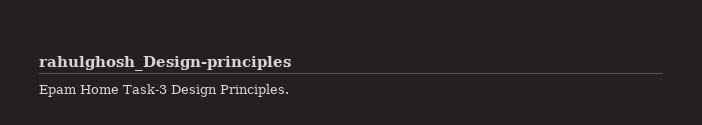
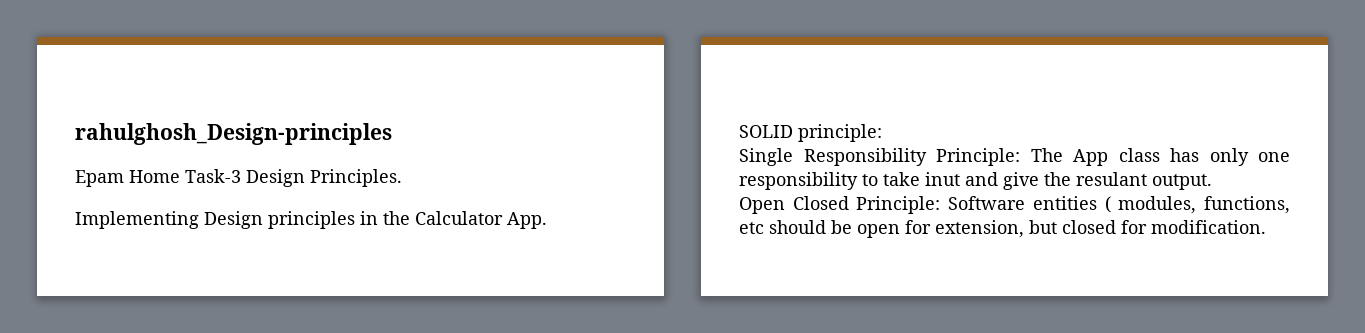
(289, 90) none -> [75,211,547,229] [739,124,882,142] [739,148,1290,166] [739,172,1212,190] [739,196,1290,214] [739,220,1266,238] // Implementing Design principles in the Calculator App. // SOLID principle: // Single Responsibility Principle: The App class has only one responsibility to take inut and give the resulant output. // Open Closed Principle: Software entities ( modules, functions, etc should be open for extension, but closed for modification.

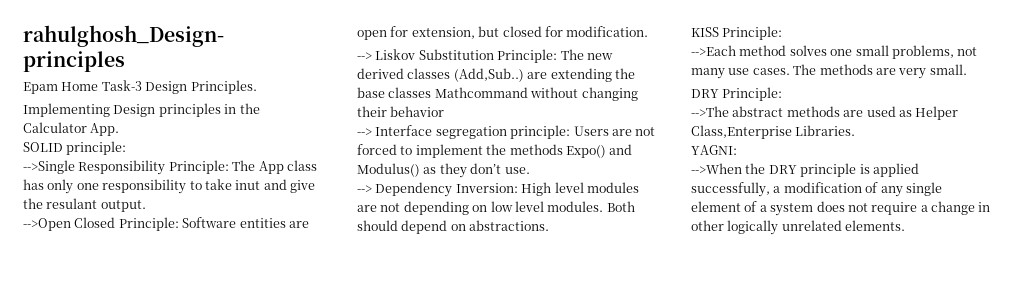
[739,148,793,166] Single -> [23,160,75,174] -->Single
[739,197,785,214] Open -> [23,218,71,231] -->Open
[1104,196,1290,214] [739,220,852,234] ( modules, functions, etc should be -> [288,221,309,228] are
(1266, 227) none -> [357,49,613,63] [357,68,635,82] [357,87,638,101] [357,106,445,117] [357,125,656,139] [357,144,633,158] [357,163,530,178] [357,182,639,197] [357,201,635,215] [357,220,550,234] [691,26,783,40] [691,45,978,59] [691,64,967,79] [691,87,783,101] [691,106,959,120] [691,125,856,139] [691,145,737,155] [691,163,919,177] [691,182,942,197] [691,201,991,216] [691,220,906,235] // --> Liskov Substitution Principle: The new derived classes (Add,Sub..) are extending the base classes Mathcommand without changing their behavior // --> Interface segregation principle: Users are not forced to implement the methods Expo() and Modulus() as they don’t use. // --> Dependency Inversion: High level modules are not depending on low level modules. Both should depend on abstractions. // KISS Principle: // -->Each method solves one small problems, not many use cases. The methods are very small. // DRY Principle: // -->The abstract methods are used as Helper Class,Enterprise Libraries. // YAGNI: // -->When the DRY principle is applied successfully, a modification of any single element of a system does not require a change in other logically unrelated elements.

